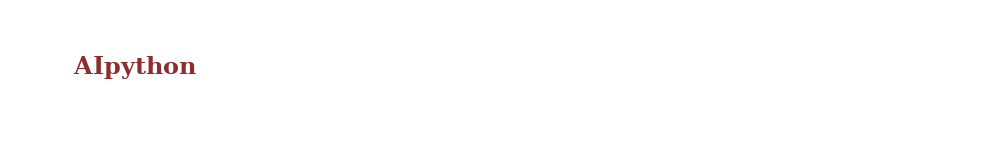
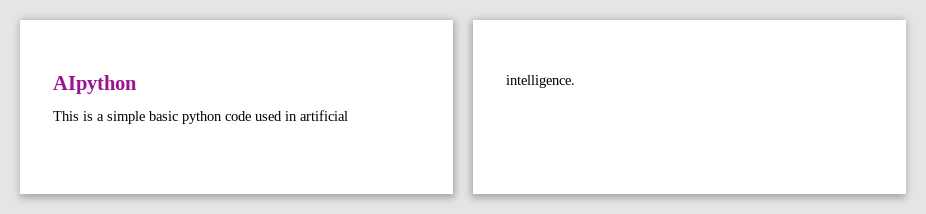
(196, 67) none -> [53,110,348,124] [506,75,575,88] // This is a simple basic python code used in artificial intelligence.

